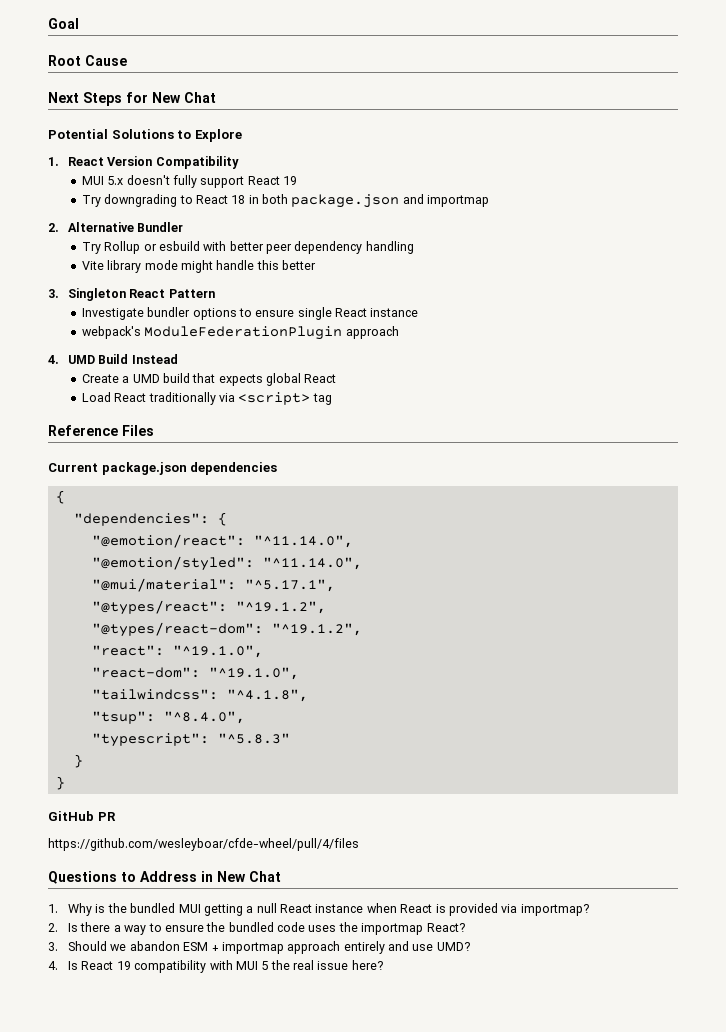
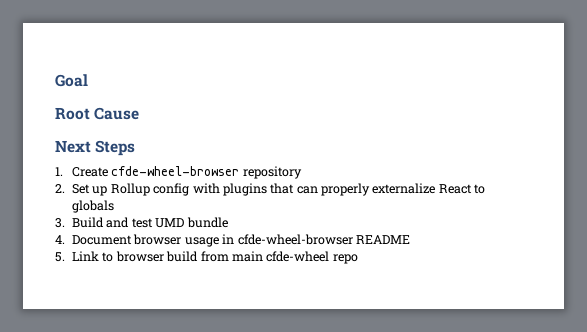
[126,92,216,103] [48,129,242,142] [48,156,239,169] [81,175,298,188] [81,194,490,208] [48,222,184,232] [81,241,414,254] [81,260,317,273] [48,288,215,301] [81,307,419,320] [81,326,399,340] [48,354,178,364] [81,373,337,386] [81,392,332,405] [48,425,154,436] [48,462,278,475] [55,490,65,504] [73,512,227,526] [91,534,353,548] [91,556,362,571] [91,578,335,592] [91,600,326,615] [91,622,362,637] [91,645,263,658] [91,667,299,680] [91,689,308,702] [91,711,245,724] [91,733,290,747] [73,754,83,768] [55,776,65,790] [48,811,116,821] [48,838,359,851] [48,871,281,884] [48,903,589,916] [48,922,465,935] [48,941,470,954] [48,960,383,973] for New Chat // Potential Solutions to Explore // 1. React Version Compatibility // MUI 5.x doesn't fully support React 19 // Try downgrading to React 18 in both package.json and importmap // 2. Alternative Bundler // Try Rollup or esbuild with better peer dependency handling // Vite library mode might handle this better // 3. Singleton React Pattern // Investigate bundler options to ensure single React instance // webpack's ModuleFederationPlugin approach // 4. UMD Build Instead // Create a UMD build that expects global React // Load React traditionally via <script> tag // Reference Files // Current package.json dependencies // { // "dependencies": { // "@emotion/react": "^11.14.0", // "@emotion/styled": "^11.14.0", // "@mui/material": "^5.17.1", // "@types/react": "^19.1.2", // "@types/react-dom": "^19.1.2", // "react": "^19.1.0", // "react-dom": "^19.1.0", // "tailwindcss": "^4.1.8", // "tsup": "^8.4.0", // "typescript": "^5.8.3" // } // } // GitHub PR // https://github.com/wesleyboar/cfde-wheel/pull/4/files // Questions to Address in New Chat // 1. Why is the bundled MUI getting a null React instance when React is provided via importmap? // 2. Is there a way to ensure the bundled code uses the importmap React? // 3. Should we abandon ESM + importmap approach entirely and use UMD? // 4. Is React 19 compatibility with MUI 5 the real issue here? -> [55,166,302,179] [55,183,486,196] [72,200,115,213] [55,217,228,228] [55,234,410,247] [55,251,358,264] // 1. Create cfde-wheel-browser repository // 2. Set up Rollup config with plugins that can properly externalize React to globals // 3. Build and test UMD bundle // 4. Document browser usage in cfde-wheel-browser README // 5. Link to browser build from main cfde-wheel repo

